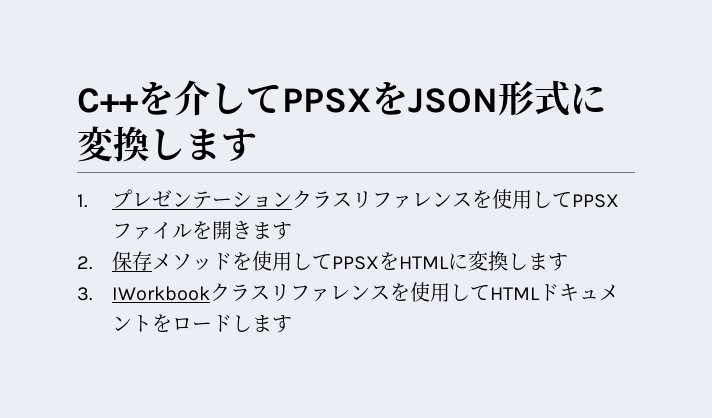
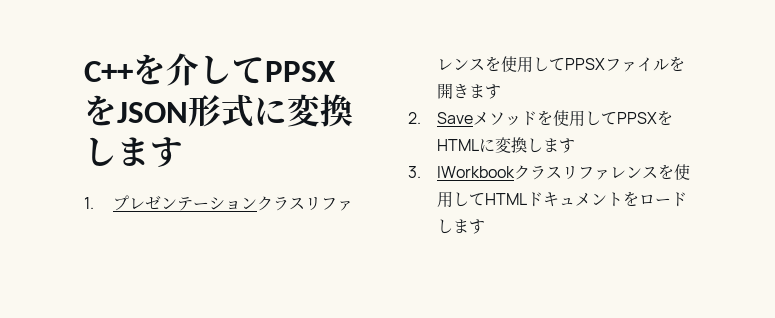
[112,251,153,271] 保存 -> [437,112,474,124] Save

